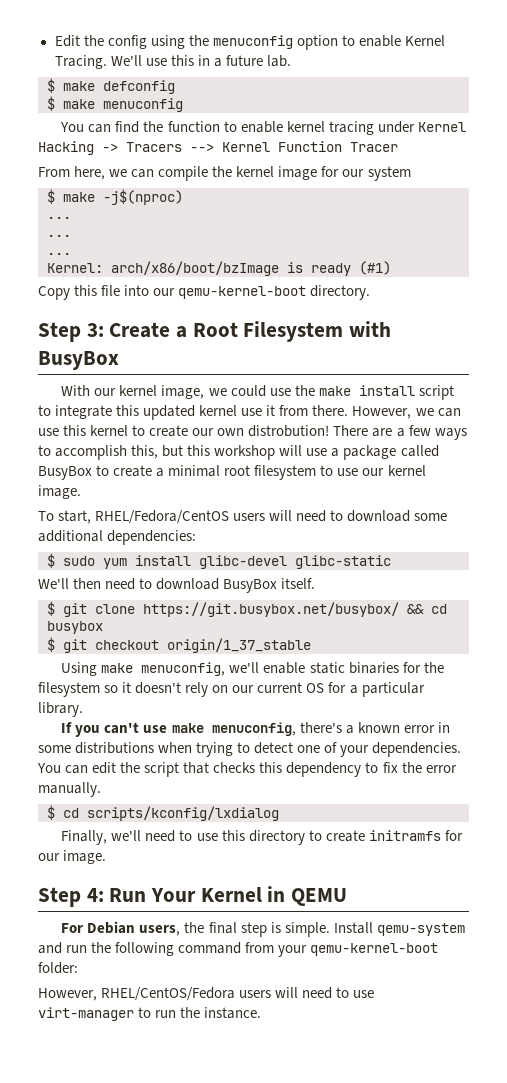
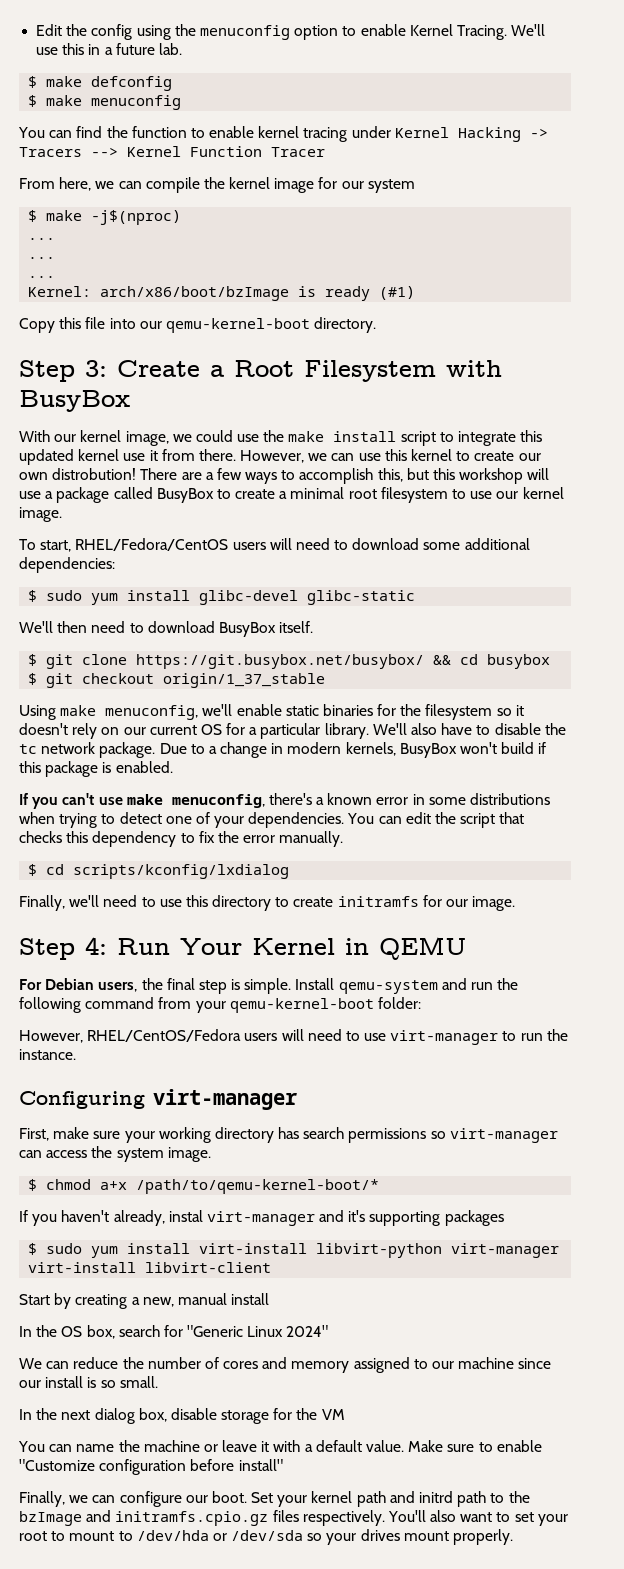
(83, 709) none -> [372,723,566,735] [19,742,547,758] [19,761,173,777] We'll also have to disable the tc network package. Due to a change in modern kernels, BusyBox won't build if this package is enabled.
(262, 1013) none -> [19,1089,297,1110] [19,1127,558,1143] [19,1146,211,1162] [28,1179,380,1194] [19,1210,504,1226] [28,1243,560,1258] [28,1262,272,1273] [19,1293,270,1309] [19,1325,329,1339] [19,1357,552,1373] [19,1376,158,1388] [19,1408,345,1424] [18,1440,542,1452] [19,1459,283,1475] [19,1491,530,1507] [19,1510,568,1526] [19,1529,514,1545] // Configuring virt-manager // First, make sure your working directory has search permissions so virt-manager can access the system image. // $ chmod a+x /path/to/qemu-kernel-boot/* // If you haven't already, instal virt-manager and it's supporting packages // $ sudo yum install virt-install libvirt-python virt-manager virt-install libvirt-client // Start by creating a new, manual install // In the OS box, search for "Generic Linux 2024" // We can reduce the number of cores and memory assigned to our machine since our install is so small. // In the next dialog box, disable storage for the VM // You can name the machine or leave it with a default value. Make sure to enable "Customize configuration before install" // Finally, we can configure our boot. Set your kernel path and initrd path to the bzImage and initramfs.cpio.gz files respectively. You'll also want to set your root to mount to /dev/hda or /dev/sda so your drives mount properly.

